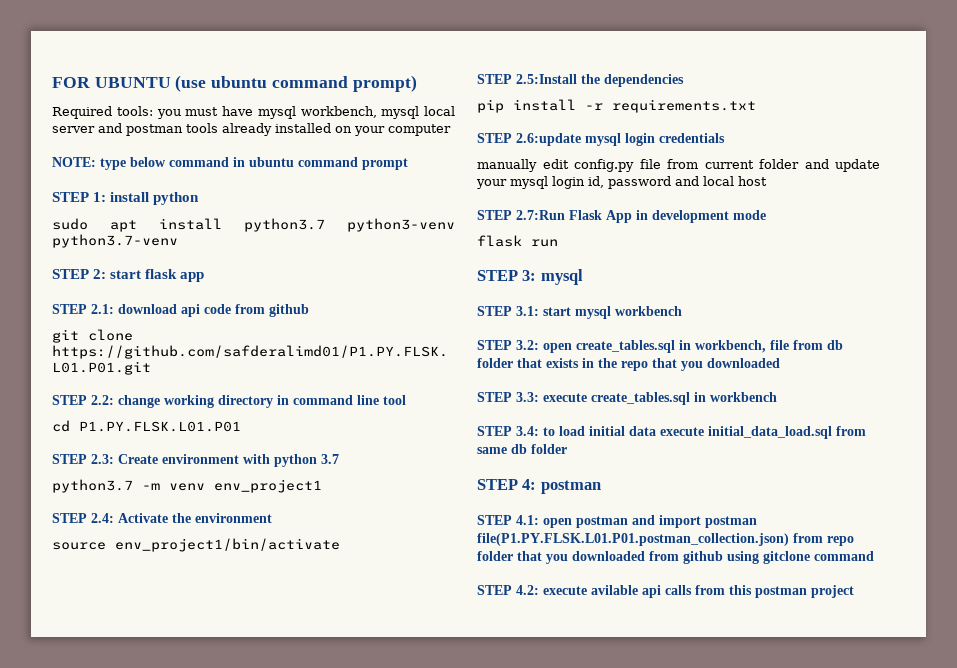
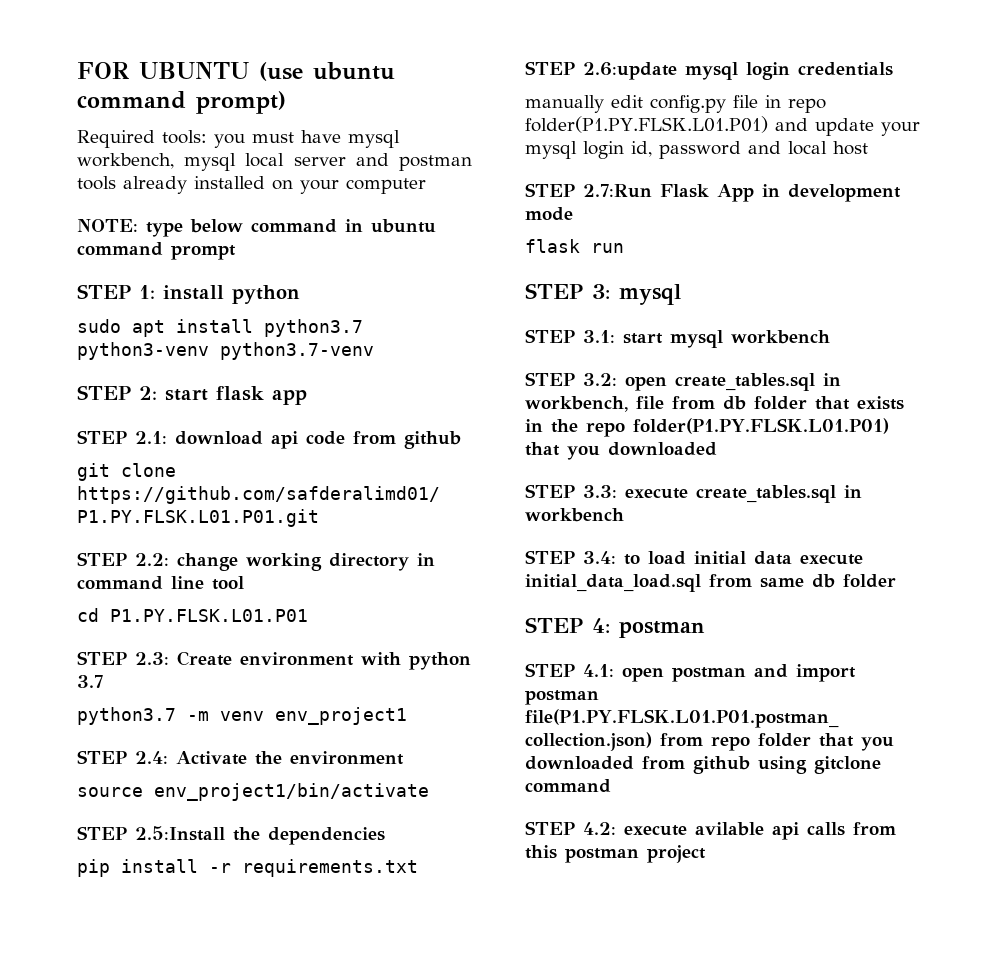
[667,159,799,169] from current folder -> [765,95,826,113] [525,116,768,133] in repo folder(P1.PY.FLSK.L01.P01)
(648, 366) none -> [633,418,889,434] folder(P1.PY.FLSK.L01.P01)

